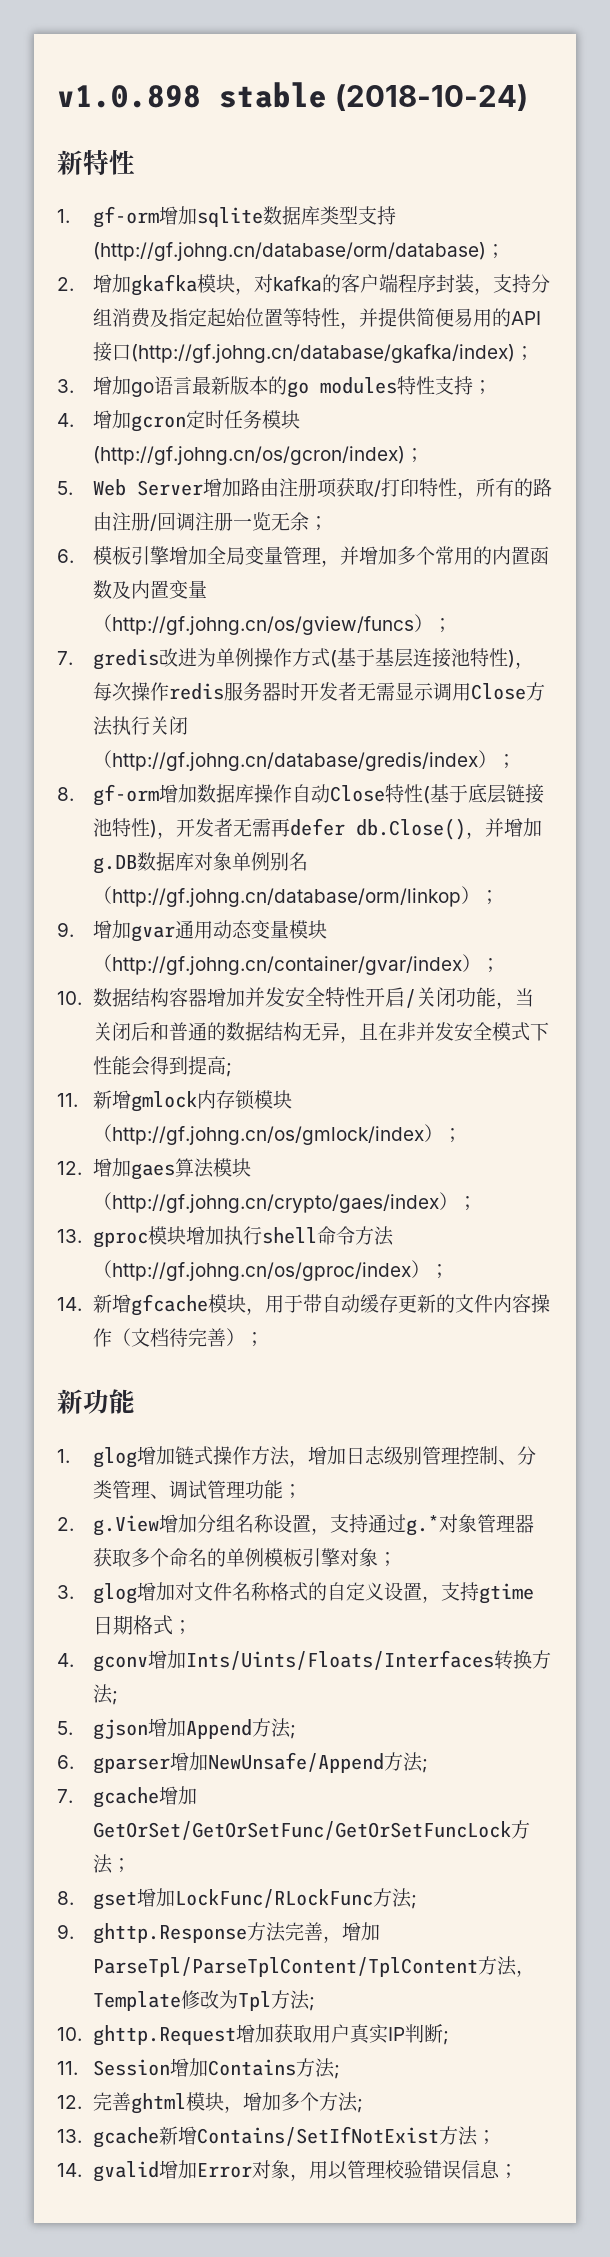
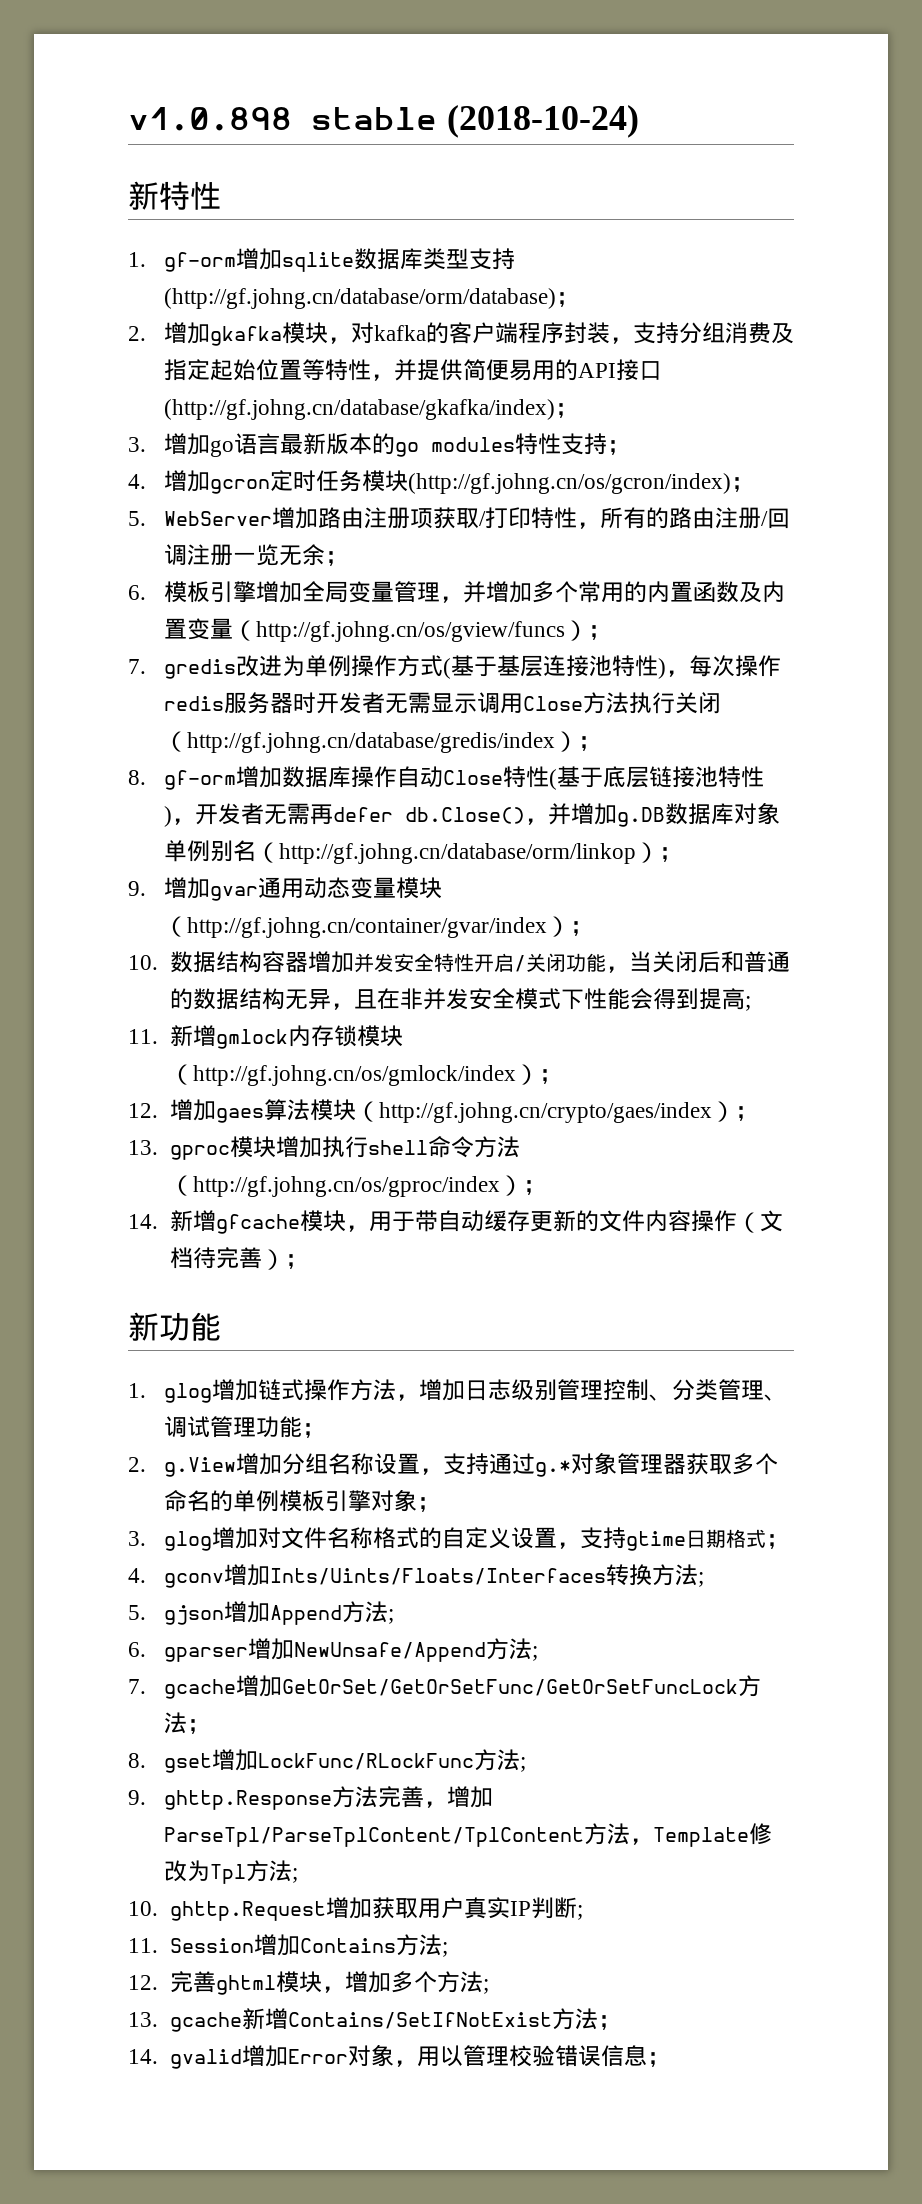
[93,479,204,496] Web Server -> [163,511,272,526] WebServer

